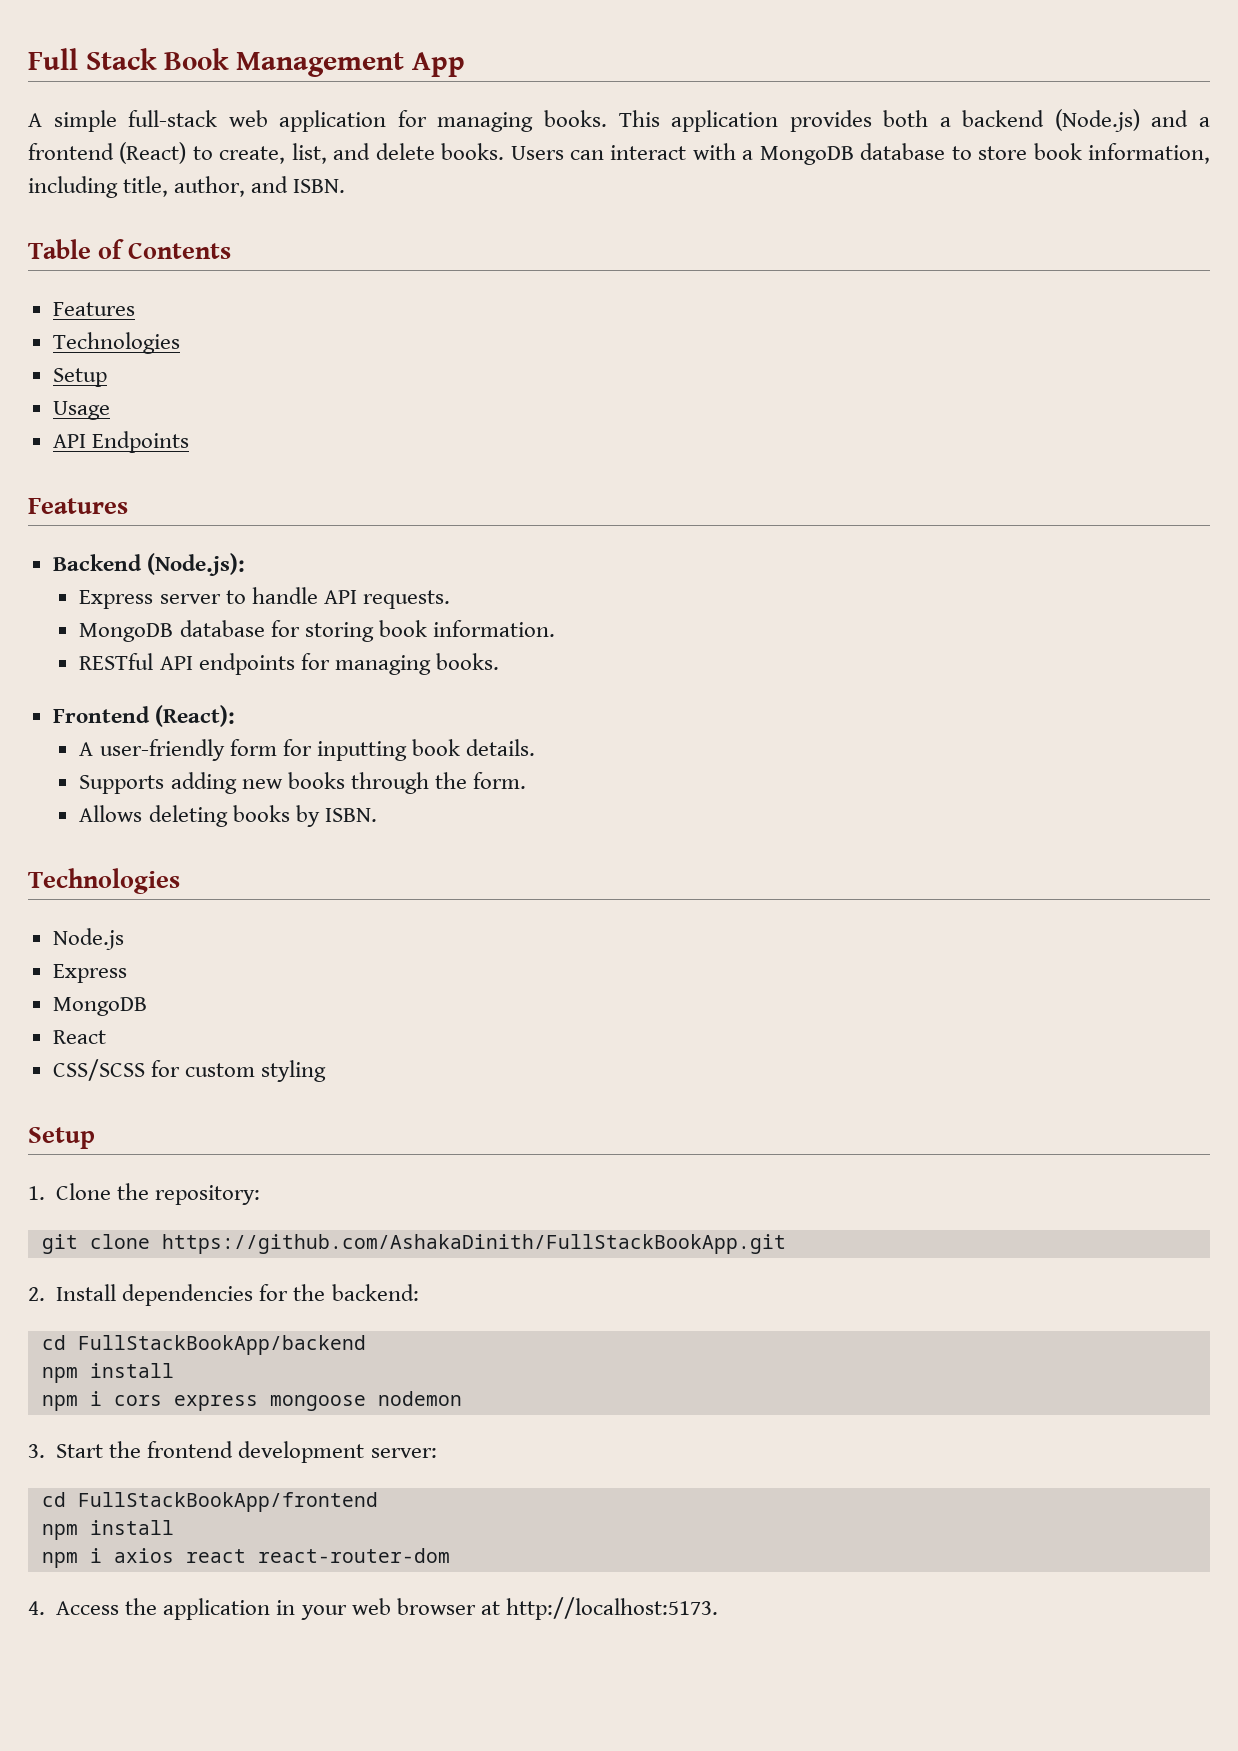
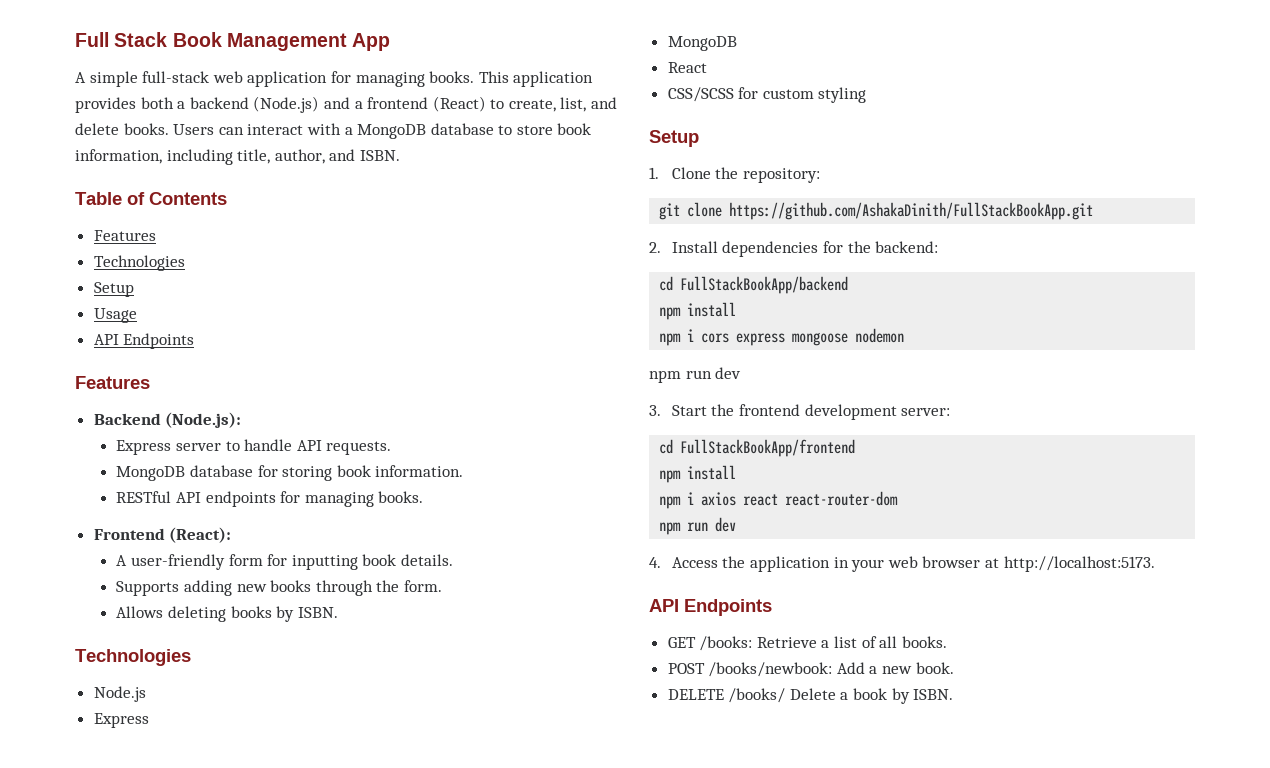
(462, 1398) none -> [649,367,742,383] // npm run dev
(450, 1555) none -> [659,517,737,535] // npm run dev
(718, 1608) none -> [649,599,772,616] [667,636,947,651] [667,662,954,677] [667,688,954,704] // API Endpoints // GET /books: Retrieve a list of all books. // POST /books/newbook: Add a new book. // DELETE /books/ Delete a book by ISBN.

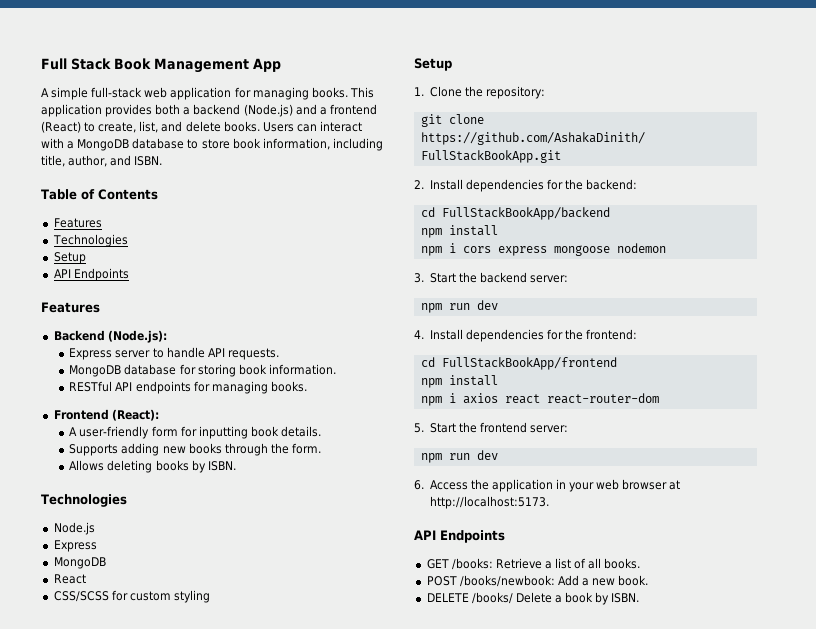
[93,308,137,323] // Usage -> (86, 258) none
[649,367,742,383] [649,404,951,420] npm run dev // 3. Start the frontend development server: -> [414,272,569,283] [420,300,498,313] [414,329,638,342] 3. Start the backend server: // npm run dev // 4. Install dependencies for the frontend:
[659,517,737,535] [649,557,661,568] // npm run dev // 4. -> [414,422,569,433] [420,450,498,463] [414,480,424,490] // 5. Start the frontend server: // npm run dev // 6.

